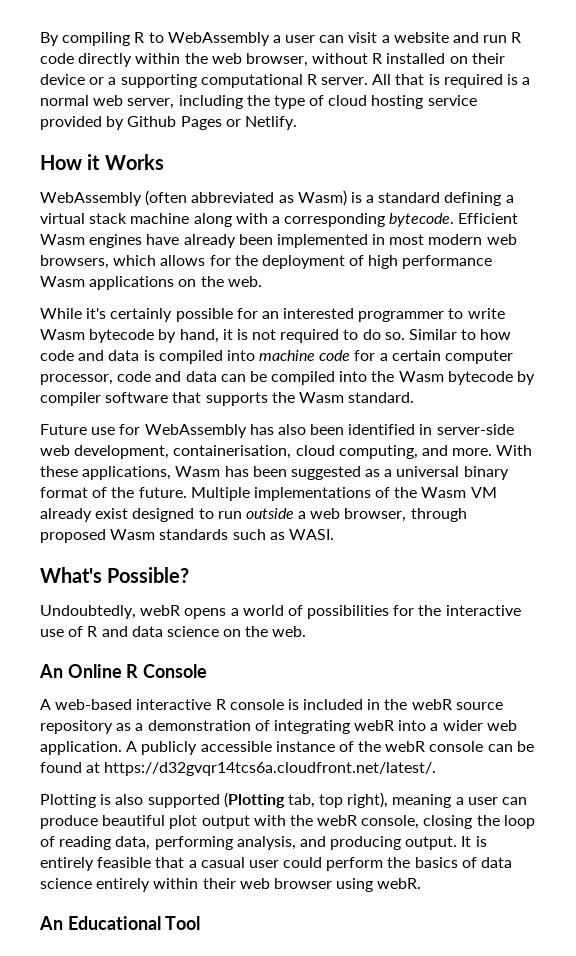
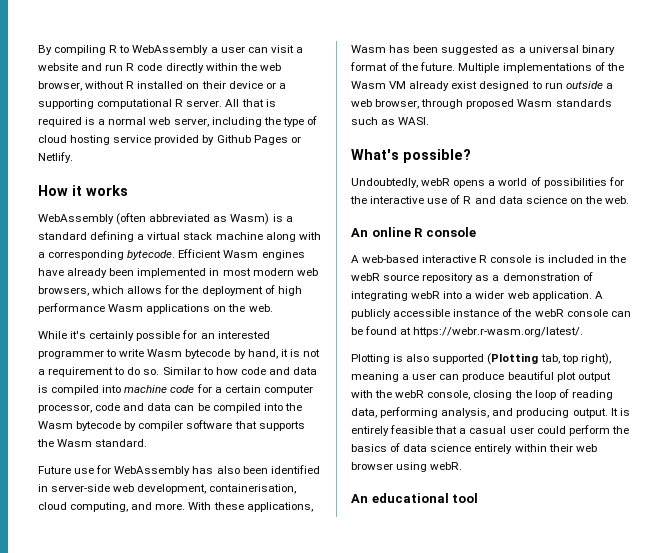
[104,154,164,170] Works -> [86,185,128,196] works
[280,329,340,343] required -> [38,367,114,377] a requirement
[107,567,190,583] Possible? -> [403,149,471,163] possible?
[67,664,208,678] Online R Console -> [371,227,476,237] online R console
[104,762,437,776] https://d32gvqr14tcs6a.cloudfront.net/latest/. -> [413,327,584,337] https://webr.r-wasm.org/latest/.
[67,916,201,930] Educational Tool -> [371,493,479,503] educational tool

